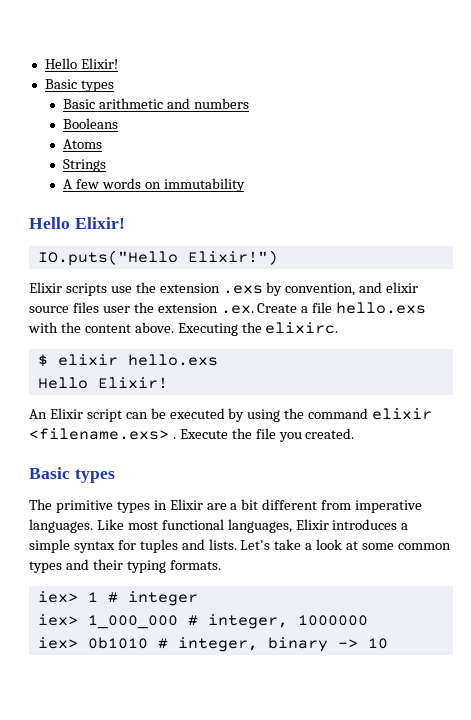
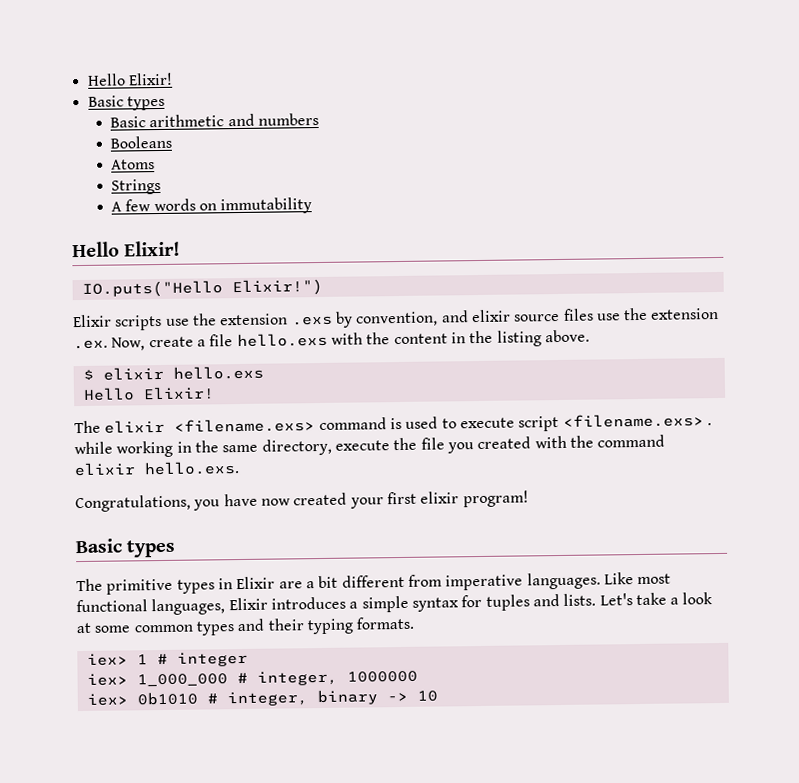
[102,306,130,313] user -> [596,313,621,321] use
[257,303,298,313] Create -> [111,336,194,351] Now, create
[134,322,339,336] above. Executing the elixirc. -> [450,329,590,347] in the listing above.
[29,408,433,422] [29,428,355,442] An Elixir script can be executed by using the command elixir <filename.exs> . Execute the file you created. -> [74,413,712,434] [74,434,666,458] [74,461,240,477] [75,490,529,513] The elixir <filename.exs> command is used to execute script <filename.exs> . while working in the same directory, execute the file you created with the command elixir hello.exs. // Congratulations, you have now created your first elixir program!

